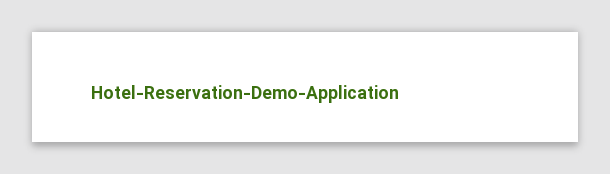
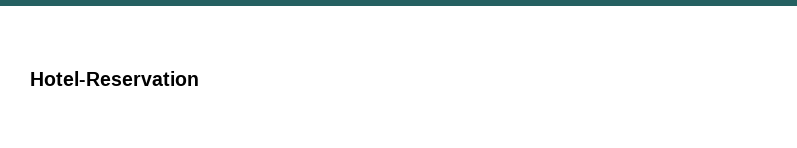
[91,85,399,103] Hotel-Reservation-Demo-Application -> [30,71,199,86] Hotel-Reservation

